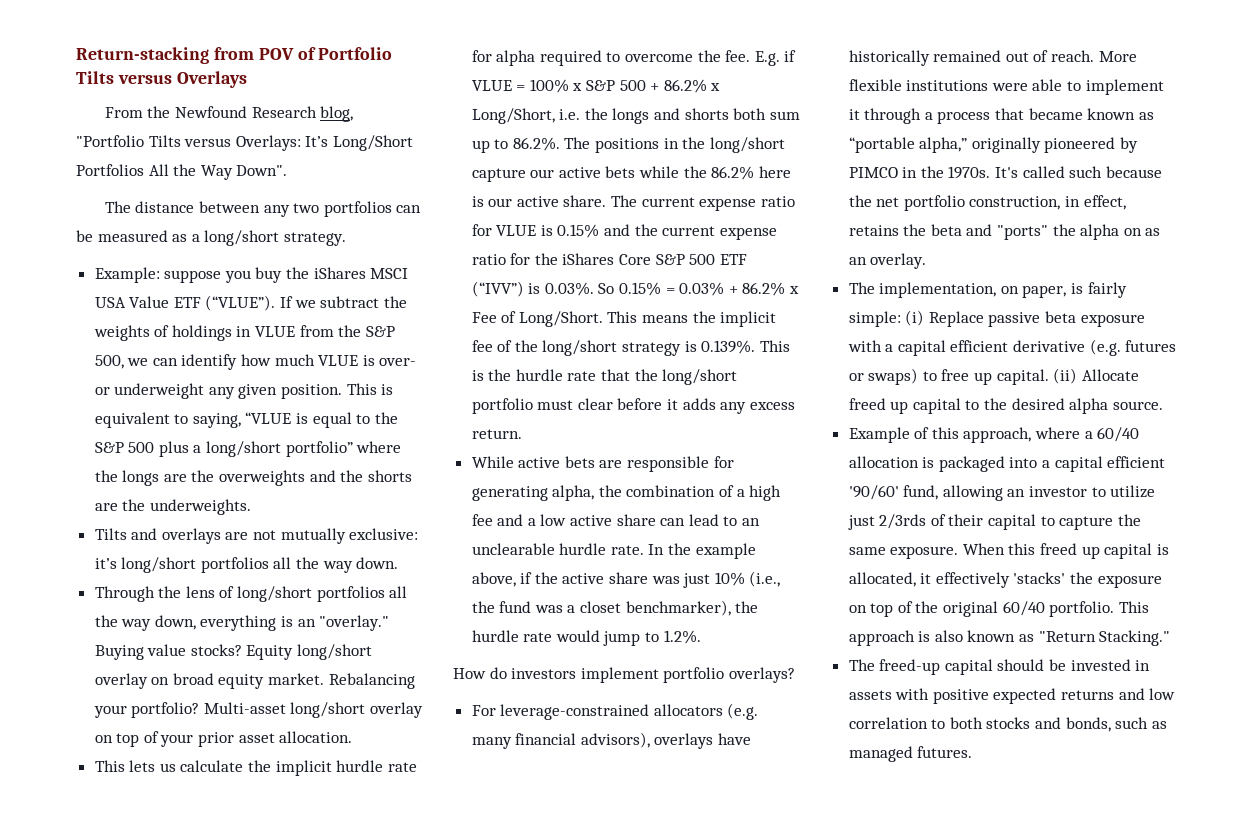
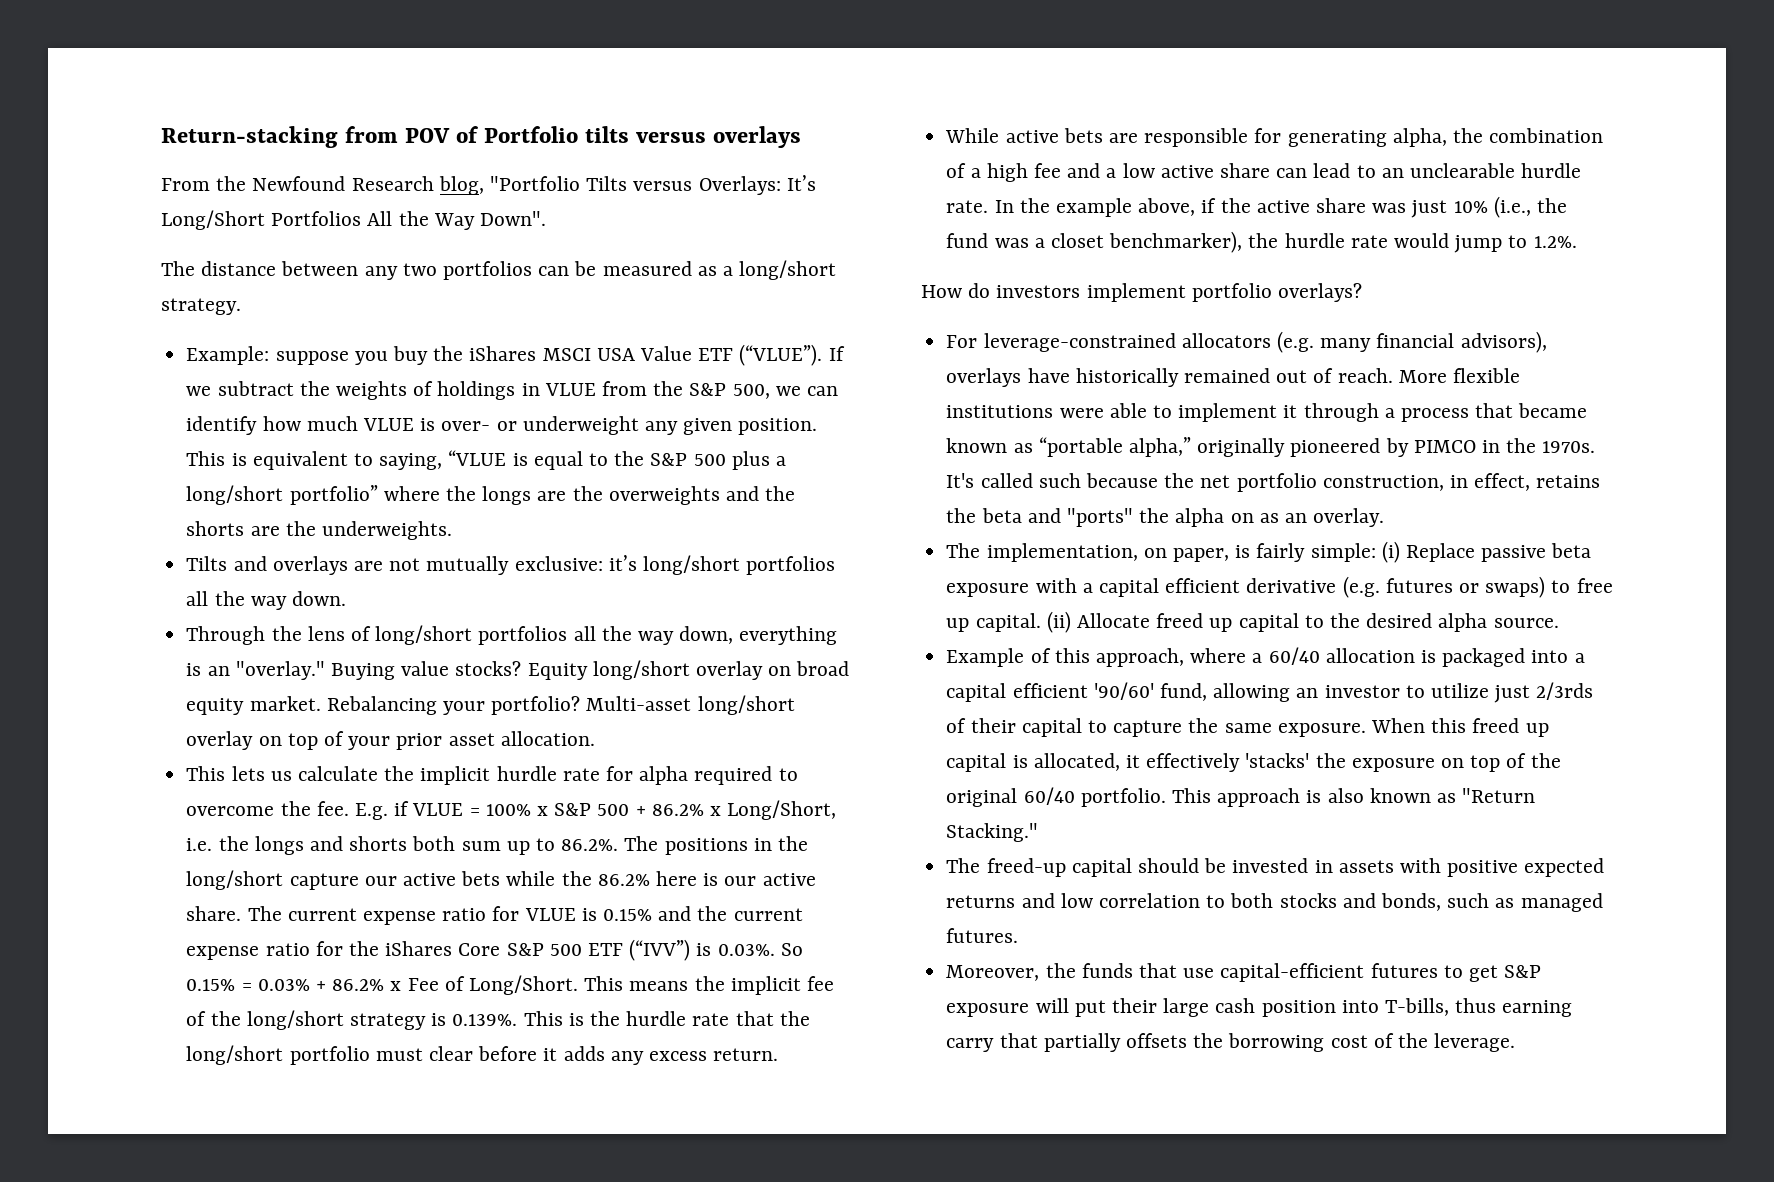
[76,71,247,88] Tilts versus Overlays -> [585,126,802,148] tilts versus overlays
(973, 752) none -> [946,963,1542,982] [946,998,1573,1017] [946,1033,1516,1052] // Moreover, the funds that use capital-efficient futures to get S&P exposure will put their large cash position into T-bills, thus earning carry that partially offsets the borrowing cost of the leverage.

